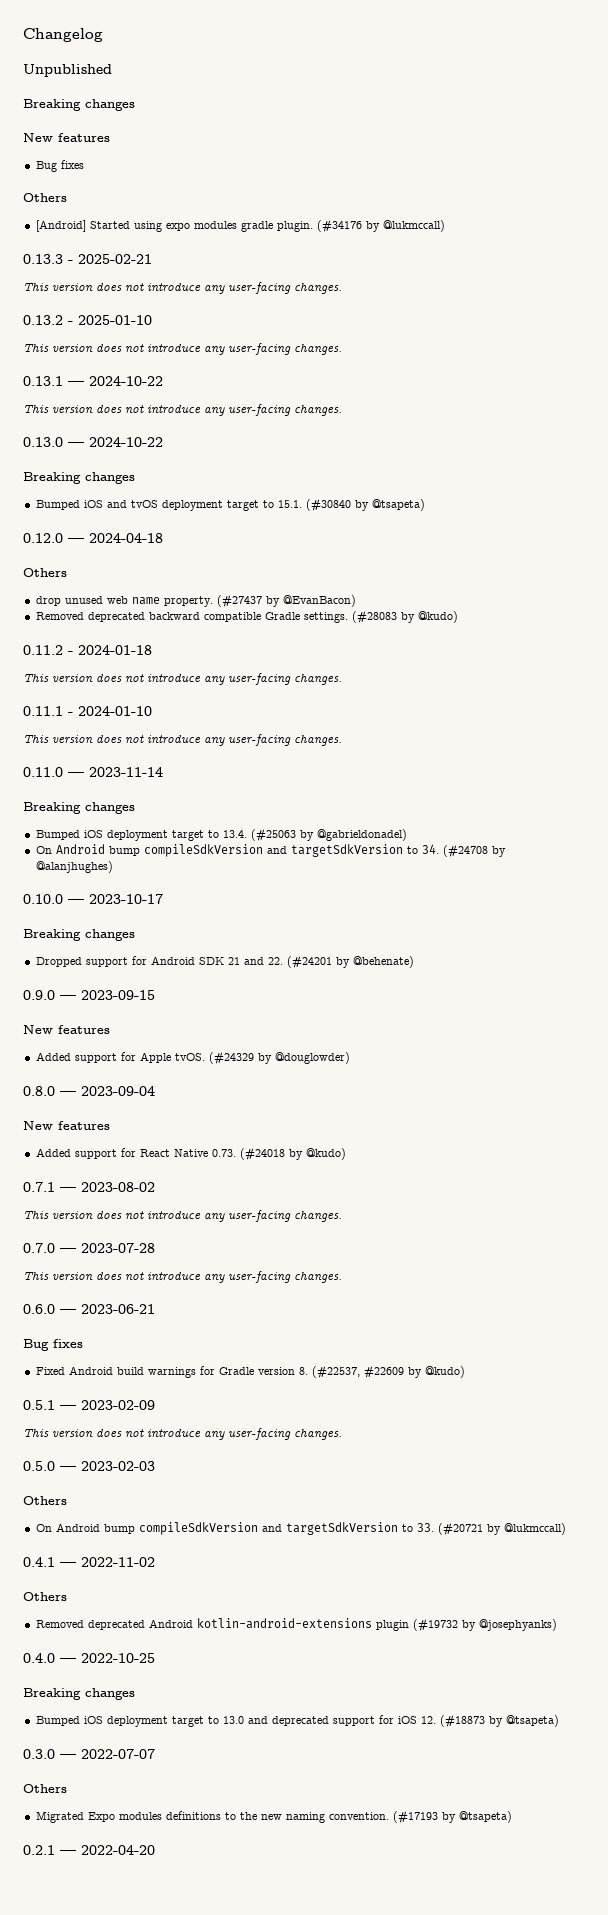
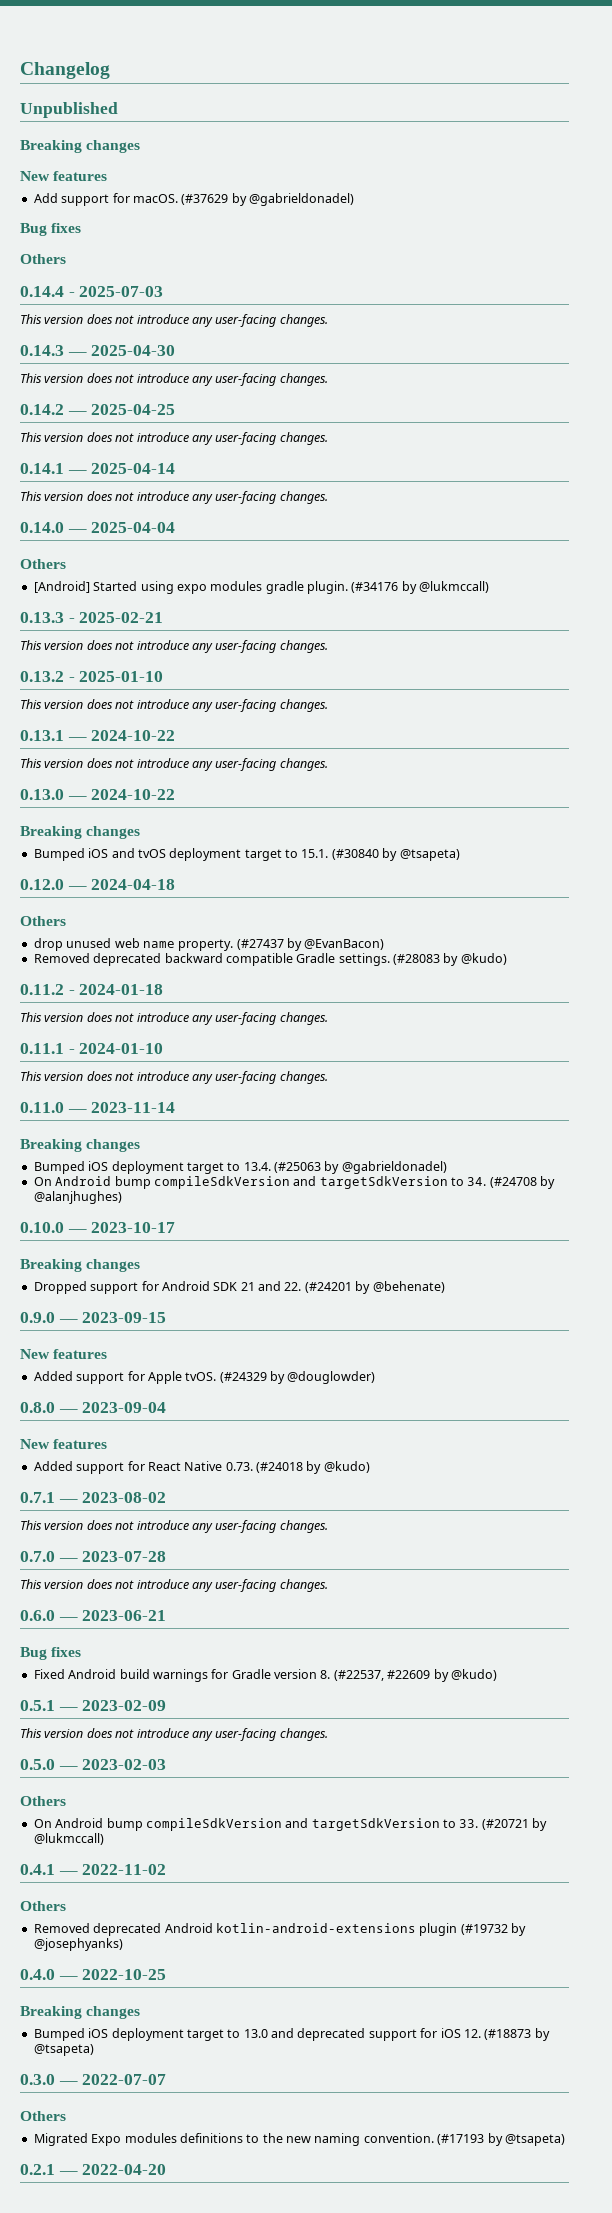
[35,160,84,172] Bug fixes -> [33,193,354,206] [20,223,82,236] [20,254,66,264] [20,286,164,297] [20,314,328,327] [20,345,176,356] [20,373,328,386] [20,404,176,415] [20,432,328,445] [20,463,176,474] [20,491,328,504] [20,522,176,533] Add support for macOS. (#37629 by @gabrieldonadel) // Bug fixes // Others // 0.14.4 - 2025-07-03 // This version does not introduce any user-facing changes. // 0.14.3 — 2025-04-30 // This version does not introduce any user-facing changes. // 0.14.2 — 2025-04-25 // This version does not introduce any user-facing changes. // 0.14.1 — 2025-04-14 // This version does not introduce any user-facing changes. // 0.14.0 — 2025-04-04

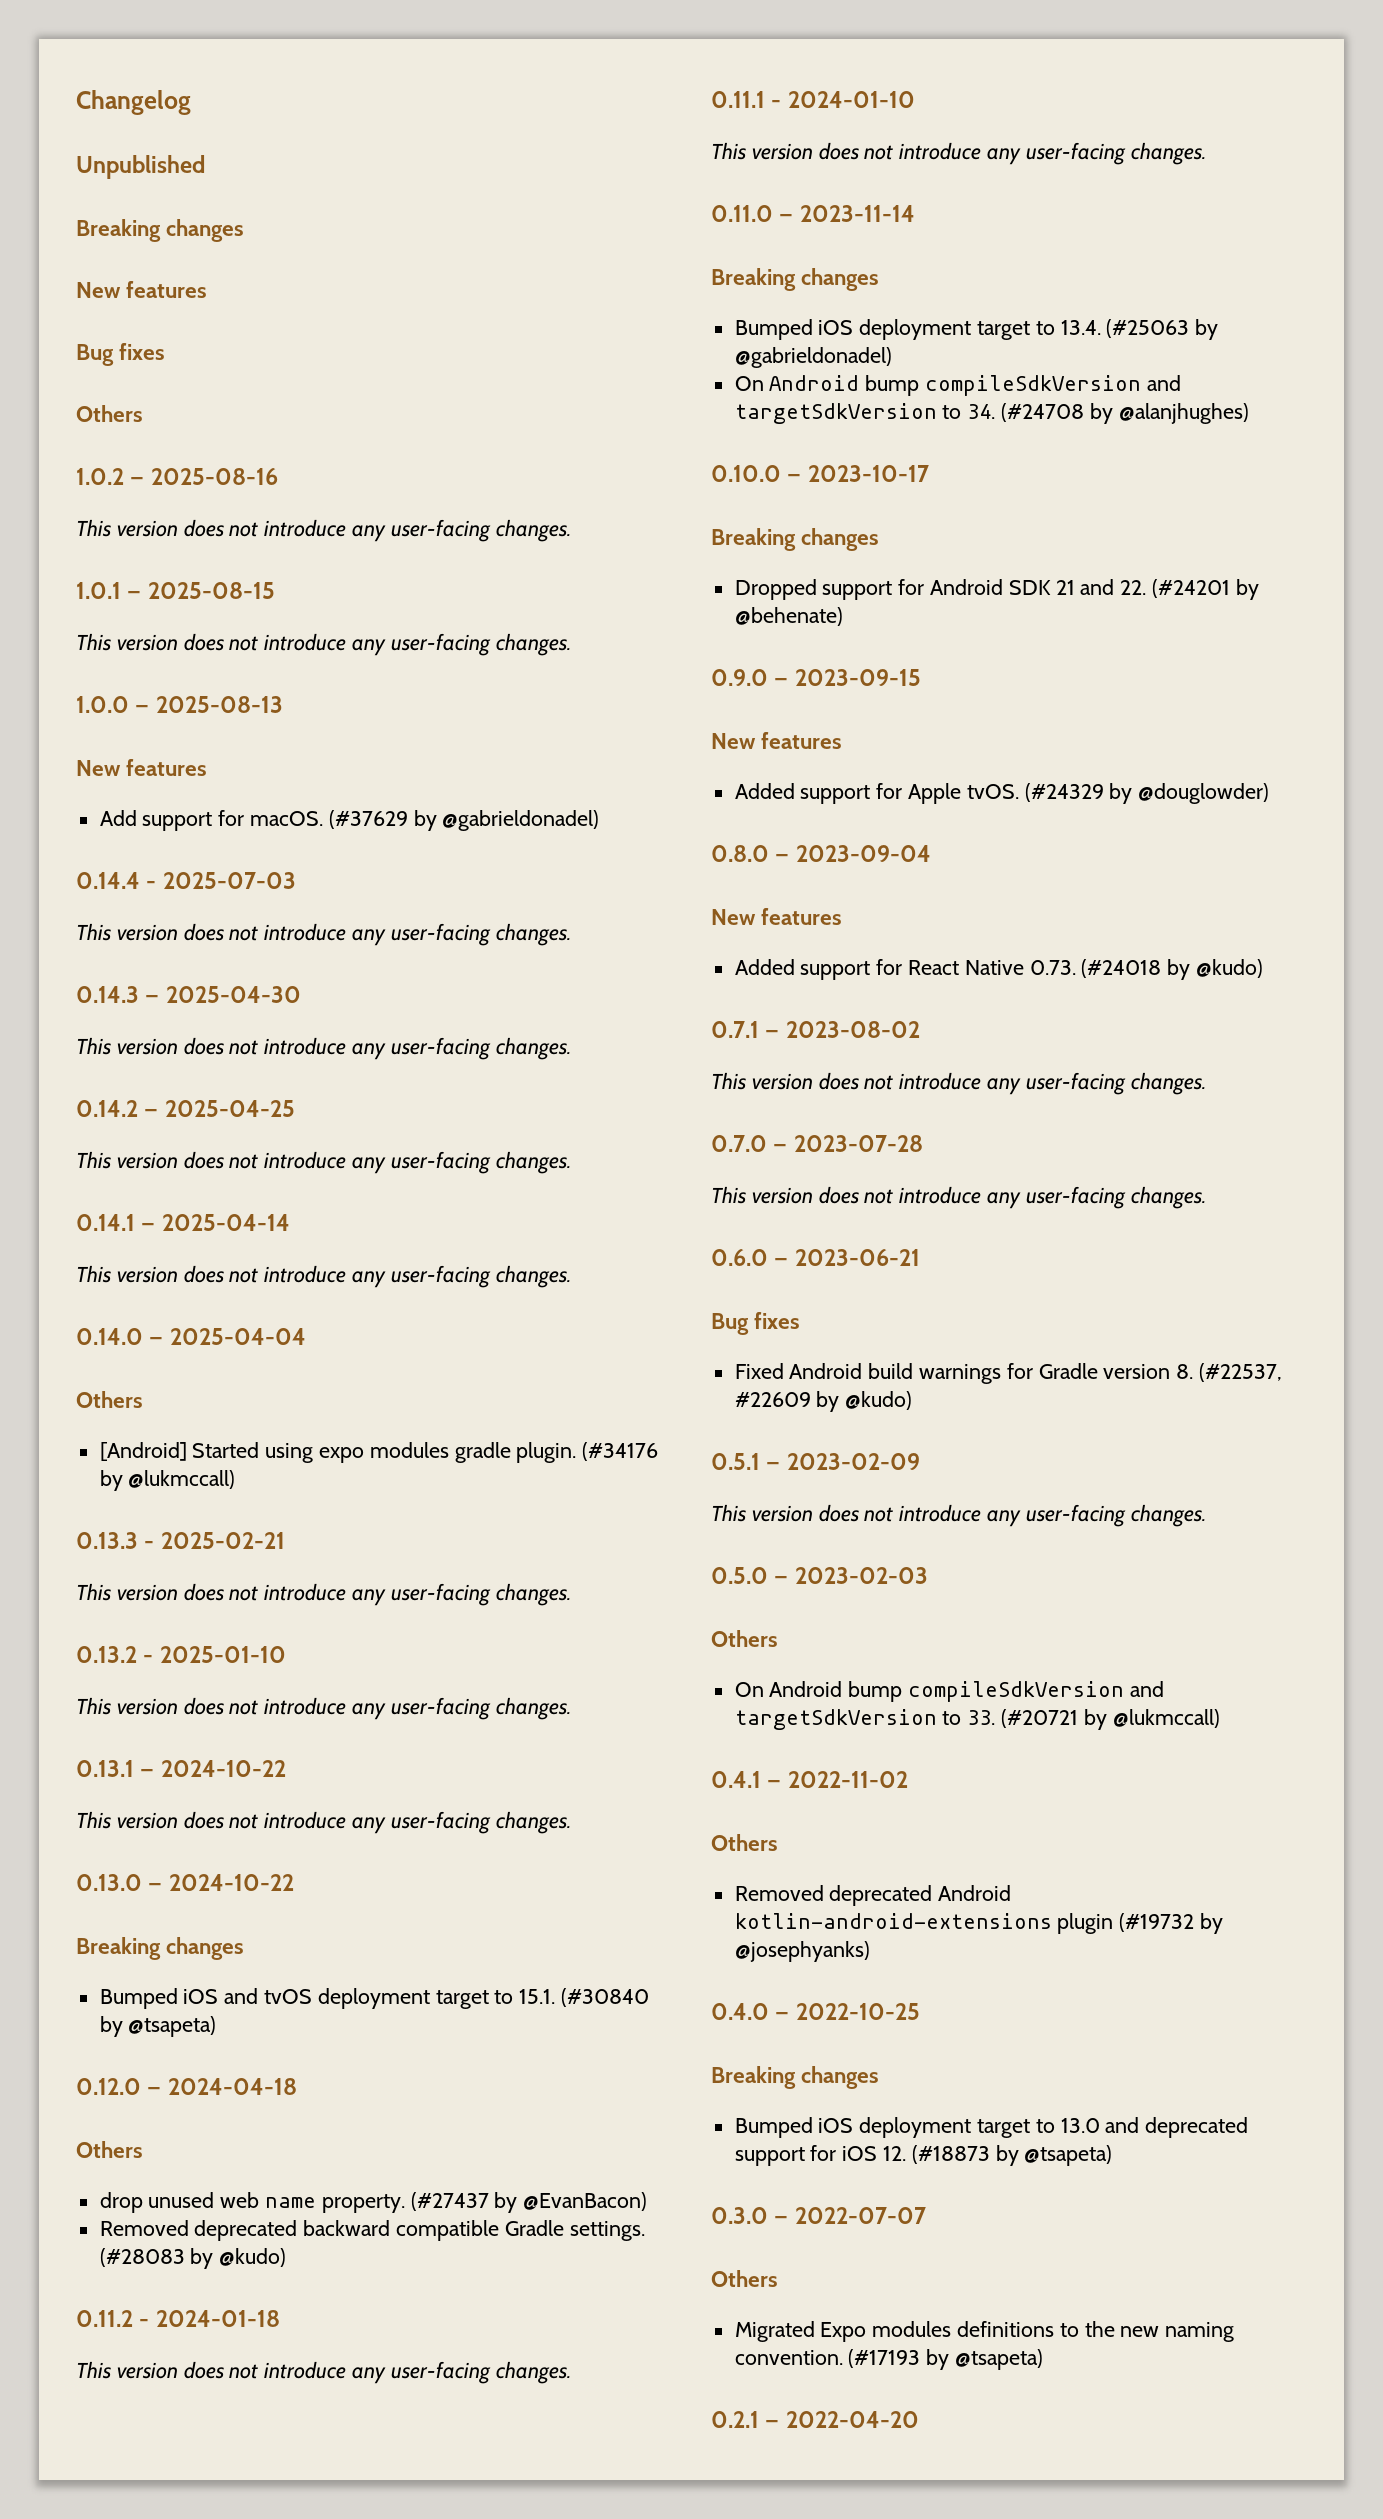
(108, 176) none -> [76,343,166,366] [76,405,143,422] [76,468,278,485] [76,519,571,542] [76,582,275,599] [76,633,571,656] [76,696,283,713] [76,759,208,776] // Bug fixes // Others // 1.0.2 — 2025-08-16 // This version does not introduce any user-facing changes. // 1.0.1 — 2025-08-15 // This version does not introduce any user-facing changes. // 1.0.0 — 2025-08-13 // New features
[20,223,82,236] [20,254,66,264] // Bug fixes // Others -> (600, 820) none

